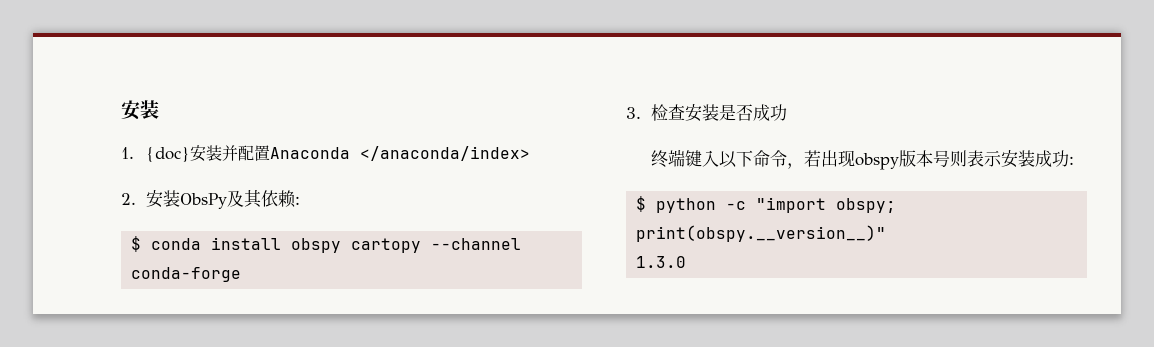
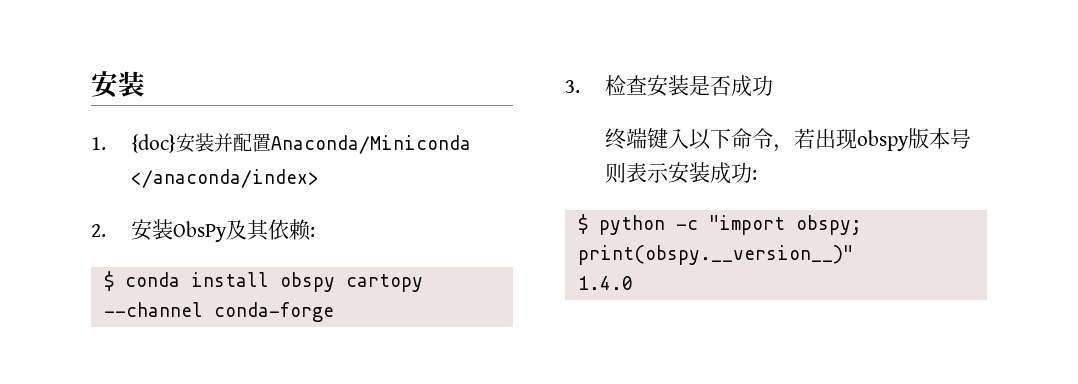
[269,147,350,159] Anaconda -> [271,135,472,154] Anaconda/Miniconda
[636,256,687,268] 1.3.0 -> [577,276,633,290] 1.4.0

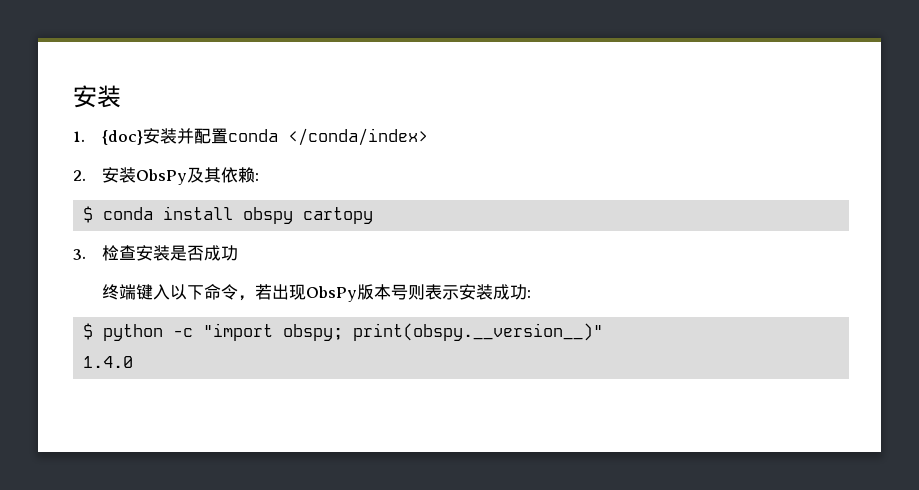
[271,135,472,154] [131,169,320,188] Anaconda/Miniconda </anaconda/index> -> [228,128,429,146] conda </conda/index>
[103,302,334,322] --channel conda-forge -> (374, 215) none
[857,130,910,151] obspy -> [306,286,358,302] ObsPy

